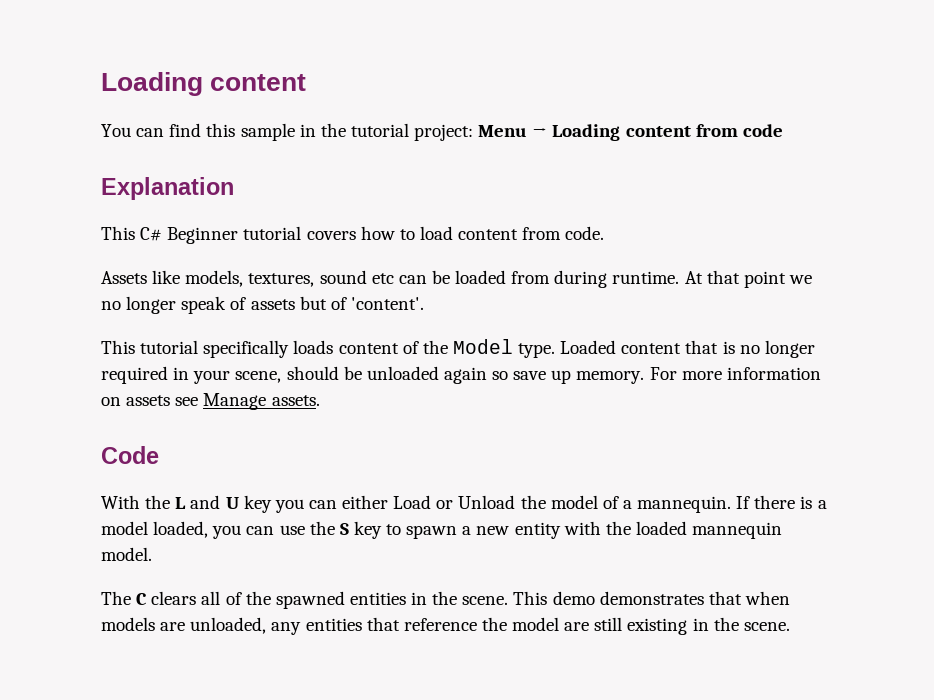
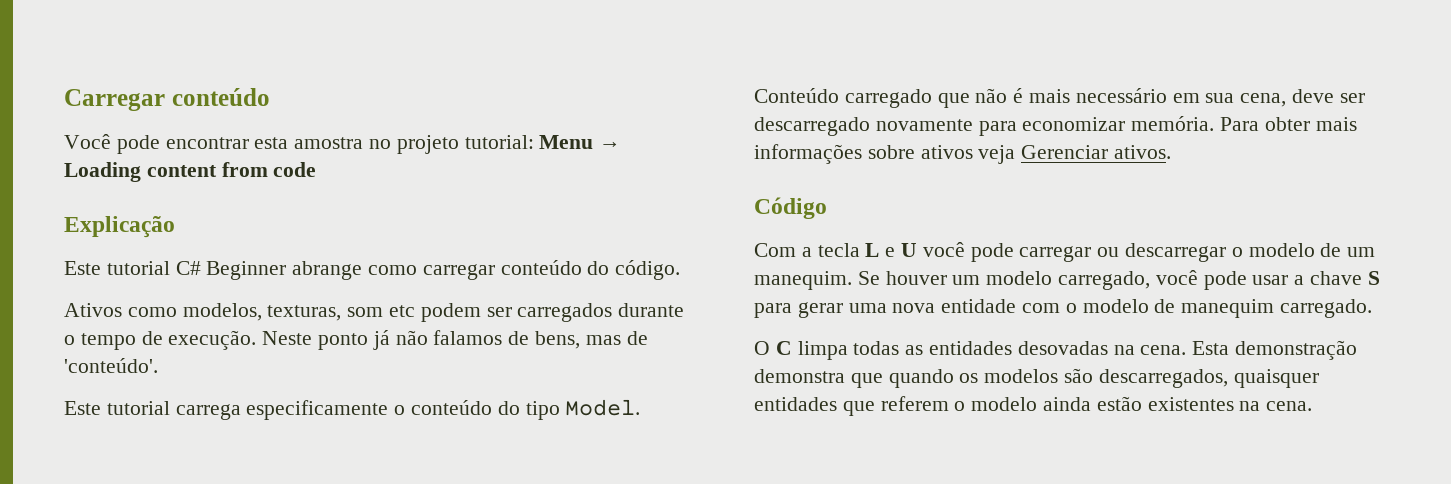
[101,72,307,96] [101,123,474,141] Loading content // You can find this sample in the tutorial project: -> [64,88,270,111] [64,134,534,154] Carregar conteúdo // Você pode encontrar esta amostra no projeto tutorial:
[101,177,234,200] [101,226,605,244] [101,270,812,288] [101,296,424,314] [101,339,815,358] [101,366,821,384] [101,393,320,410] [101,446,159,464] [101,495,827,513] [101,521,783,539] [101,547,152,561] [101,591,790,609] [101,617,790,635] Explanation // This C# Beginner tutorial covers how to load content from code. // Assets like models, textures, sound etc can be loaded from during runtime. At that point we no longer speak of assets but of 'content'. // This tutorial specifically loads content of the Model type. Loaded content that is no longer required in your scene, should be unloaded again so save up memory. For more information on assets see Manage assets. // Code // With the L and U key you can either Load or Unload the model of a mannequin. If there is a model loaded, you can use the S key to spawn a new entity with the loaded mannequin model. // The C clears all of the spawned entities in the scene. This demo demonstrates that when models are unloaded, any entities that reference the model are still existing in the scene. -> [64,216,175,238] [64,260,681,280] [64,303,685,322] [64,330,648,350] [64,358,158,373] [64,399,641,420] [754,88,1365,108] [754,116,1357,136] [754,144,1172,164] [754,197,827,219] [754,242,1376,262] [754,270,1380,290] [754,299,1373,318] [754,340,1358,360] [754,368,1319,388] [754,396,1313,416] Explicação // Este tutorial C# Beginner abrange como carregar conteúdo do código. // Ativos como modelos, texturas, som etc podem ser carregados durante o tempo de execução. Neste ponto já não falamos de bens, mas de 'conteúdo'. // Este tutorial carrega especificamente o conteúdo do tipo Model. Conteúdo carregado que não é mais necessário em sua cena, deve ser descarregado novamente para economizar memória. Para obter mais informações sobre ativos veja Gerenciar ativos. // Código // Com a tecla L e U você pode carregar ou descarregar o modelo de um manequim. Se houver um modelo carregado, você pode usar a chave S para gerar uma nova entidade com o modelo de manequim carregado. // O C limpa todas as entidades desovadas na cena. Esta demonstração demonstra que quando os modelos são descarregados, quaisquer entidades que referem o modelo ainda estão existentes na cena.

